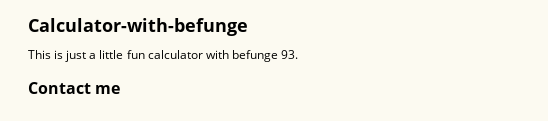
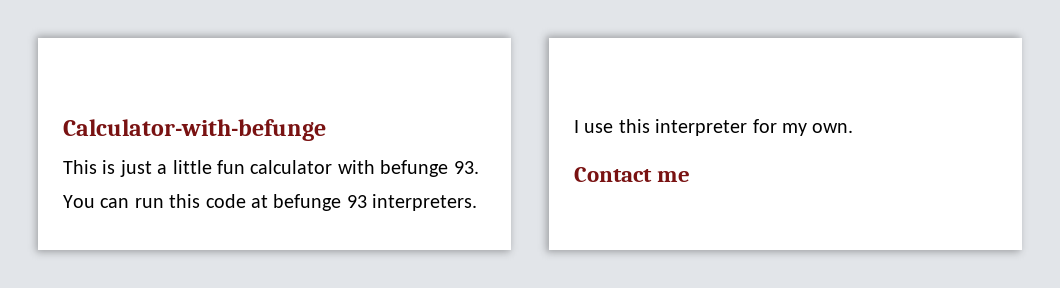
(298, 54) none -> [63,194,478,211] [574,119,854,136] // You can run this code at befunge 93 interpreters. I use this interpreter for my own.

